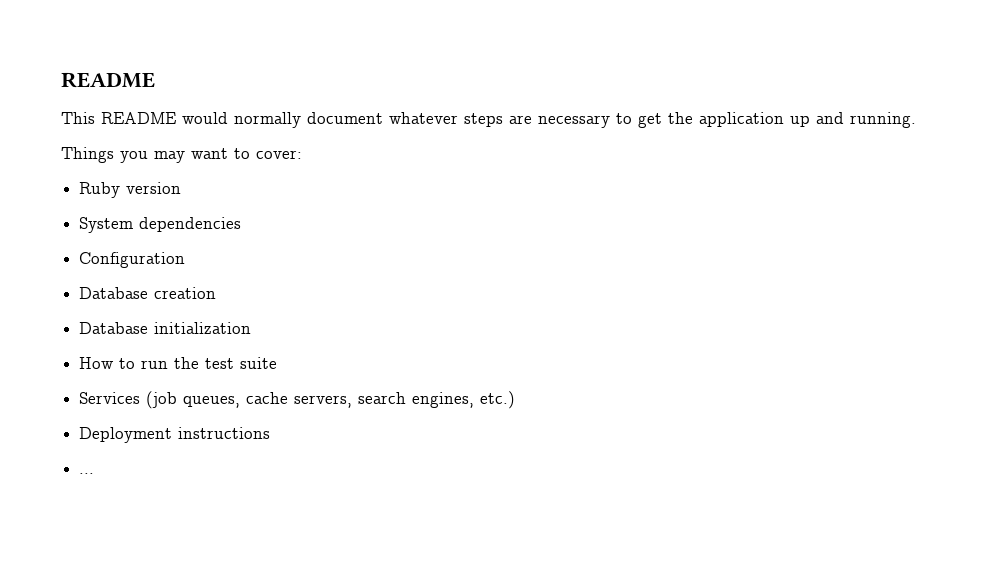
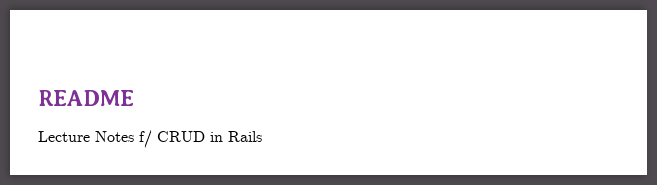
[61,112,916,128] [61,147,302,163] [79,182,182,198] [79,217,242,233] [79,252,186,268] [79,287,217,299] [79,322,252,334] [79,357,278,369] [79,391,516,409] [79,427,271,443] [79,473,95,474] This README would normally document whatever steps are necessary to get the application up and running. // Things you may want to cover: // Ruby version // System dependencies // Configuration // Database creation // Database initialization // How to run the test suite // Services (job queues, cache servers, search engines, etc.) // Deployment instructions // ... -> [38,130,262,148] Lecture Notes f/ CRUD in Rails

